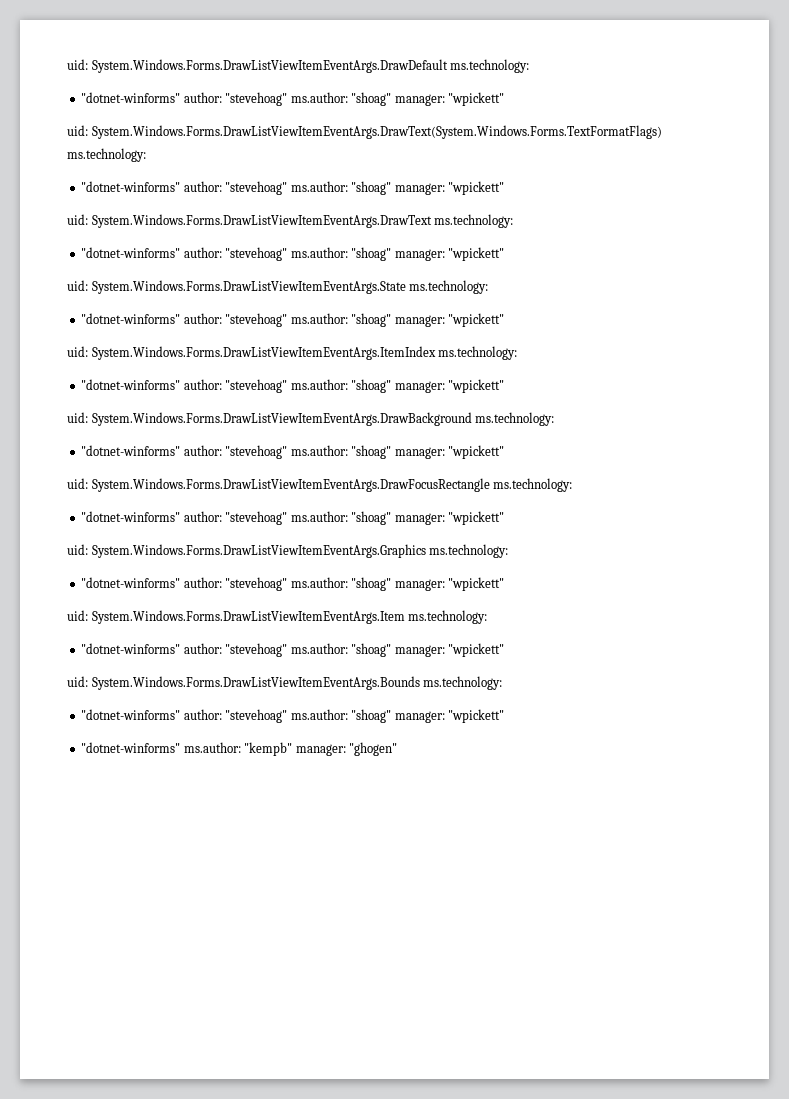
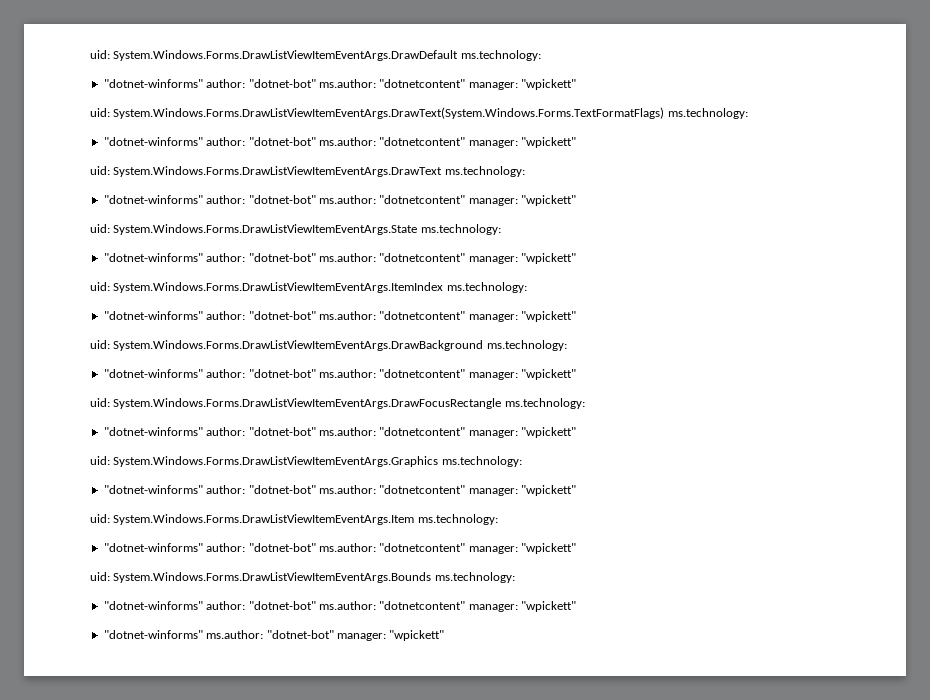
[225,92,392,106] "stevehoag" ms.author: "shoag" -> [248,79,466,88] "dotnet-bot" ms.author: "dotnetcontent"
[225,181,392,195] "stevehoag" ms.author: "shoag" -> [248,137,466,146] "dotnet-bot" ms.author: "dotnetcontent"
[225,247,392,261] "stevehoag" ms.author: "shoag" -> [248,195,466,204] "dotnet-bot" ms.author: "dotnetcontent"
[225,313,392,327] "stevehoag" ms.author: "shoag" -> [248,253,466,262] "dotnet-bot" ms.author: "dotnetcontent"
[225,379,392,393] "stevehoag" ms.author: "shoag" -> [248,311,466,320] "dotnet-bot" ms.author: "dotnetcontent"
[225,445,392,459] "stevehoag" ms.author: "shoag" -> [248,369,466,378] "dotnet-bot" ms.author: "dotnetcontent"
[225,511,392,525] "stevehoag" ms.author: "shoag" -> [248,427,466,436] "dotnet-bot" ms.author: "dotnetcontent"
[225,577,392,591] "stevehoag" ms.author: "shoag" -> [248,485,466,494] "dotnet-bot" ms.author: "dotnetcontent"
[225,643,392,657] "stevehoag" ms.author: "shoag" -> [248,543,466,552] "dotnet-bot" ms.author: "dotnetcontent"
[225,709,392,723] "stevehoag" ms.author: "shoag" -> [248,601,466,610] "dotnet-bot" ms.author: "dotnetcontent"
[244,742,398,756] "kempb" manager: "ghogen" -> [266,630,445,641] "dotnet-bot" manager: "wpickett"

